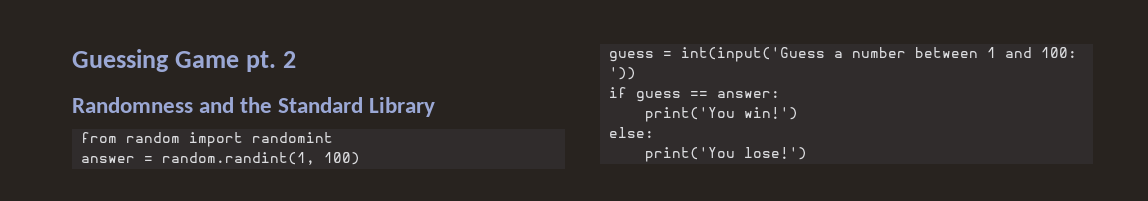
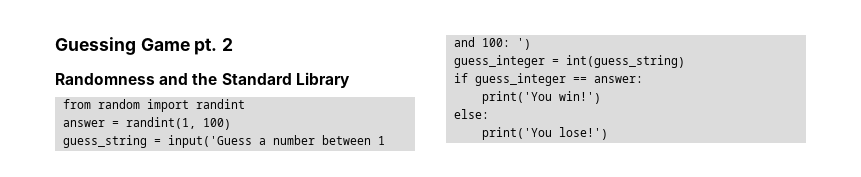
[252,132,333,143] randomint -> [195,99,245,109] randint
[162,152,315,165] random.randint(1, -> [125,117,196,129] randint(1,
[609,47,825,62] guess = int(input('Guess -> [62,135,252,148] guess_string = input('Guess
[609,67,636,80] ')) -> [516,38,531,50] [453,55,685,68] ') // guess_integer = int(guess_string)
[636,91,681,102] guess -> [474,73,566,86] guess_integer

